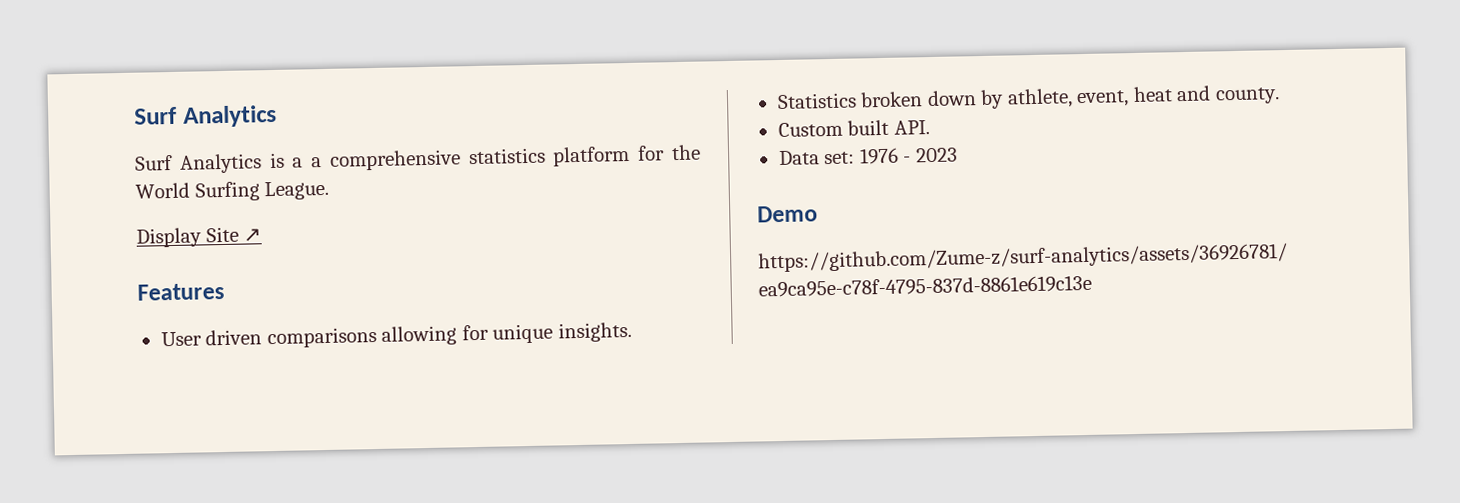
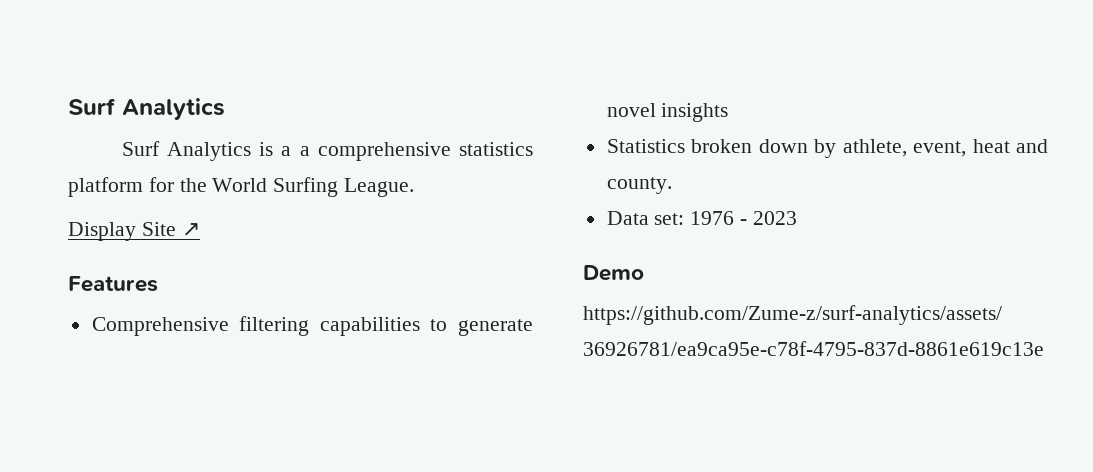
[160,321,632,349] User driven comparisons allowing for unique insights. -> [91,316,533,336] [606,103,729,122] Comprehensive filtering capabilities to generate novel insights
[777,119,930,138] // Custom built API. -> (672, 185) none

